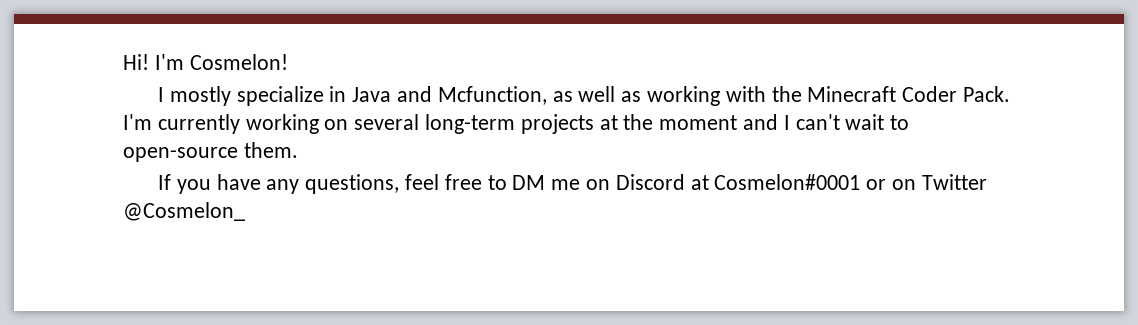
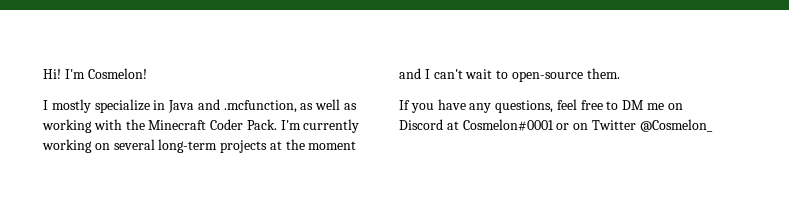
[437,86,547,105] Mcfunction, -> [223,100,297,113] .mcfunction,

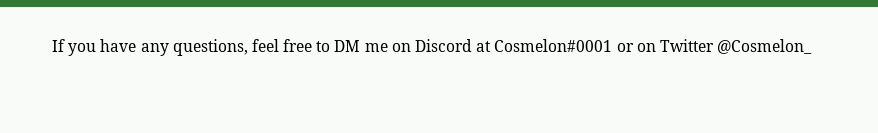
[43,68,147,79] [43,99,358,113] [42,119,360,133] [42,139,357,153] [399,68,620,82] Hi! I'm Cosmelon! // I mostly specialize in Java and .mcfunction, as well as working with the Minecraft Coder Pack. I'm currently working on several long-term projects at the moment and I can't wait to open-source them. // -> (52, 45) none

